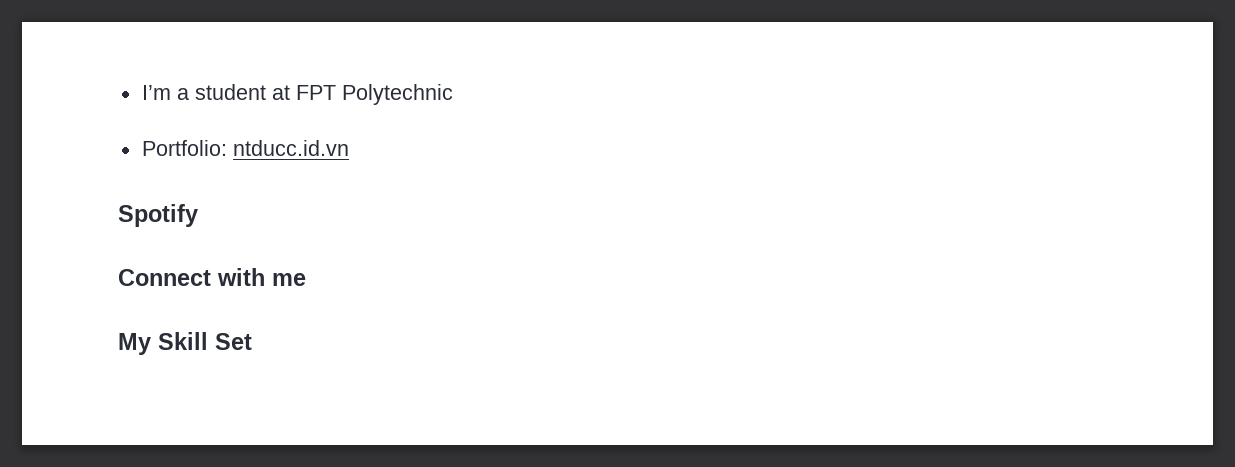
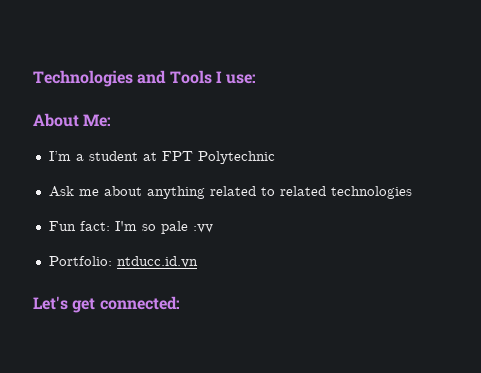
(141, 92) none -> [33,70,257,87] [33,113,112,127] Technologies and Tools I use: // About Me: //
[141,140,349,156] [118,204,198,227] [118,268,306,286] [118,332,252,355] Portfolio: ntducc.id.vn // Spotify // Connect with me // My Skill Set -> [48,186,412,199] [48,221,213,234] [48,256,198,268] [33,296,180,313] Ask me about anything related to related technologies // Fun fact: I'm so pale :vv // Portfolio: ntducc.id.vn // Let's get connected:

